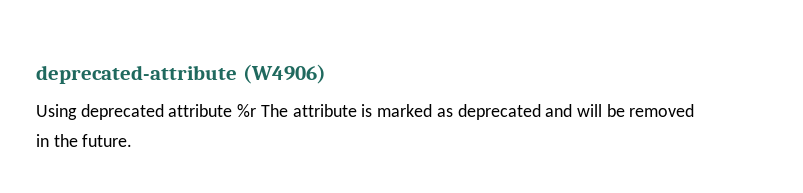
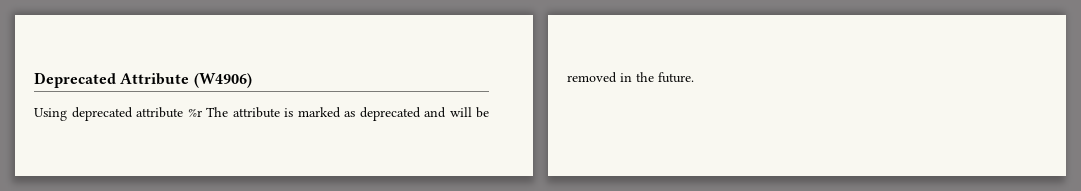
[36,65,237,84] deprecated-attribute -> [34,72,190,88] Deprecated Attribute

